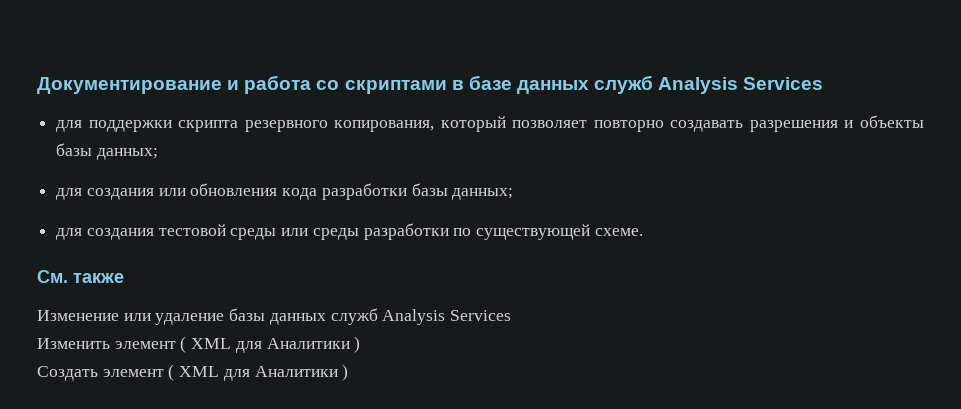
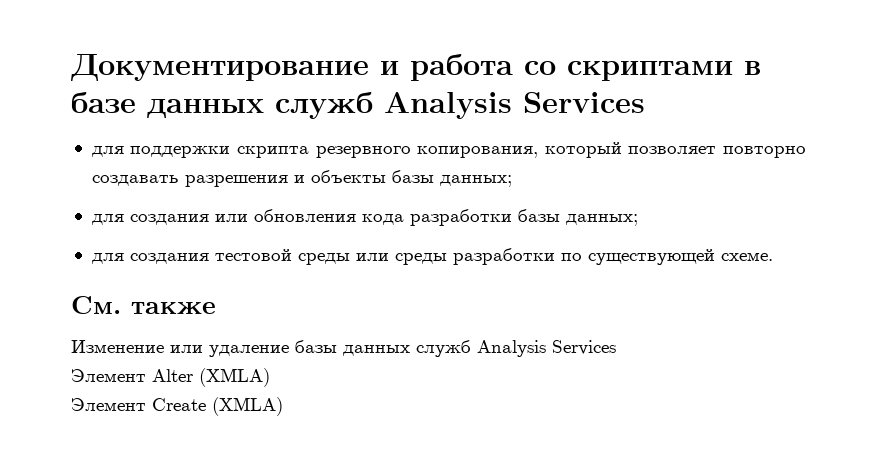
[37,336,361,353] [37,364,349,381] Изменить элемент ( XML для Аналитики ) // Создать элемент ( XML для Аналитики ) -> [71,368,270,387] [71,397,283,416] Элемент Alter (XMLA) // Элемент Create (XMLA)

